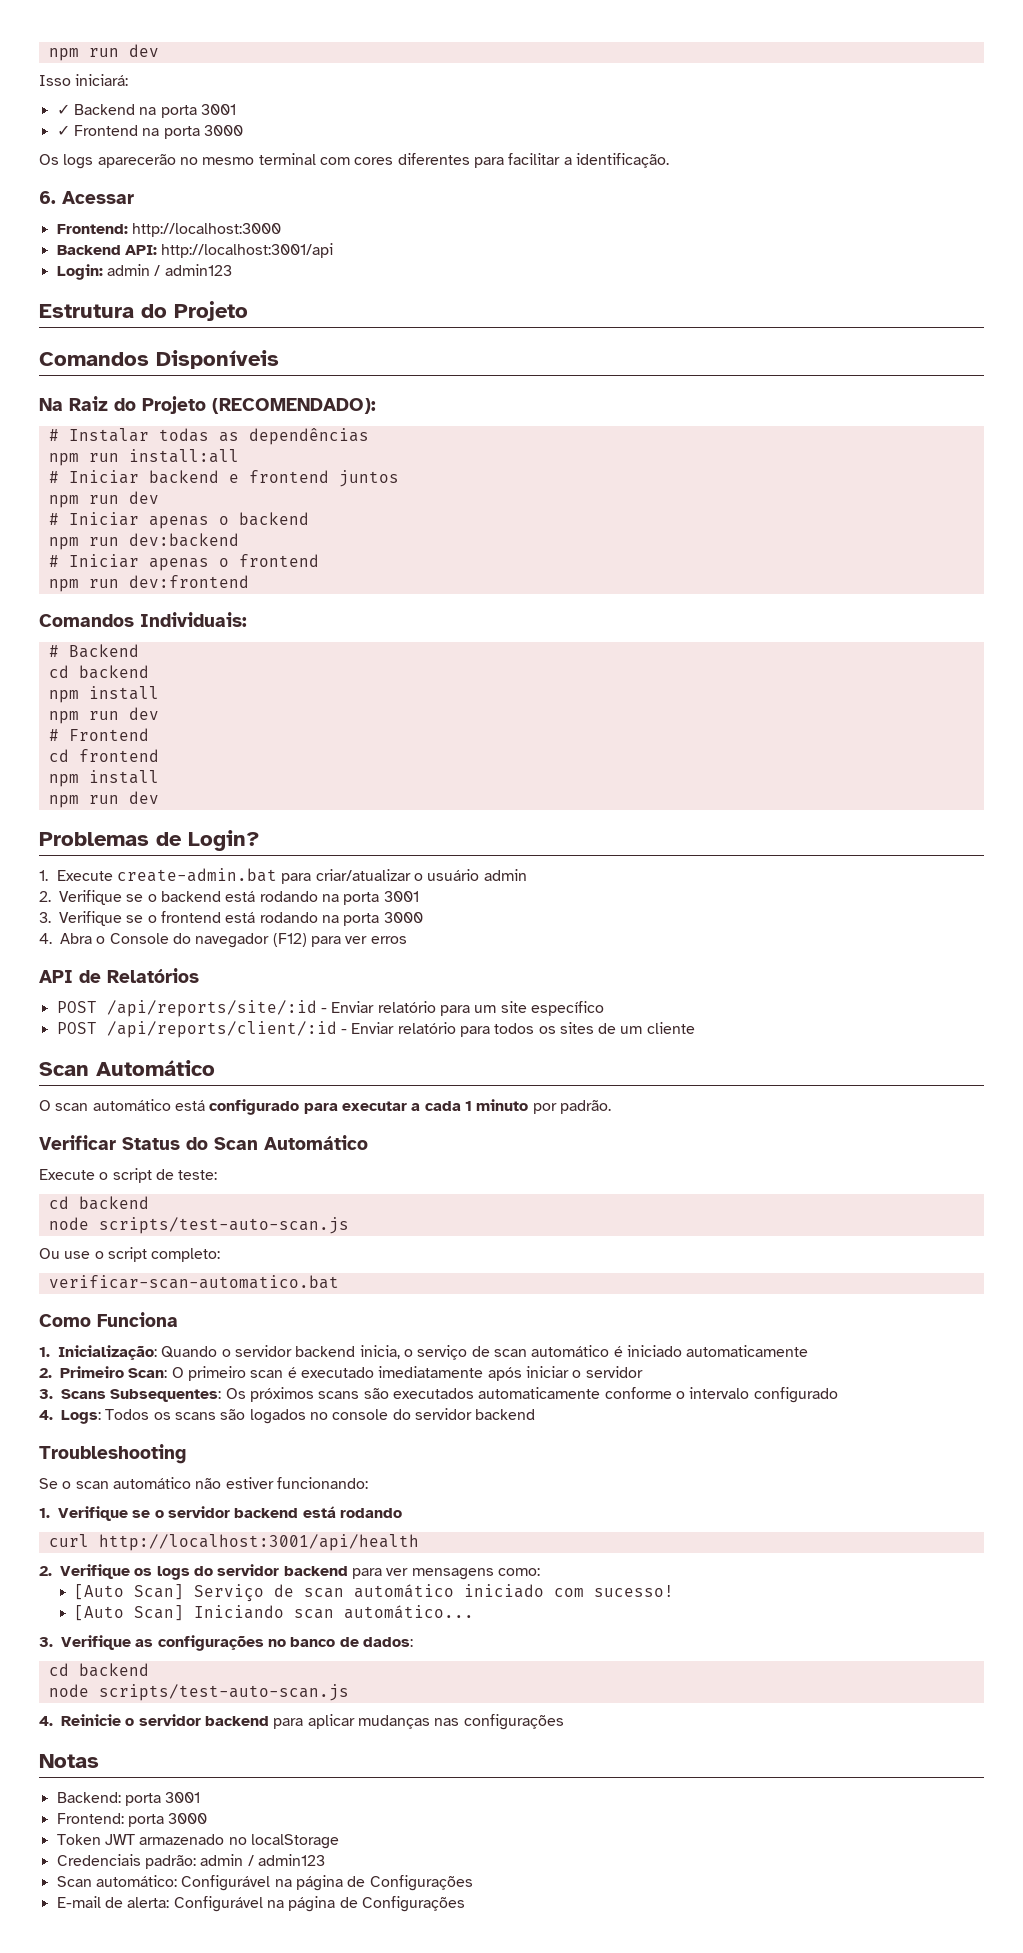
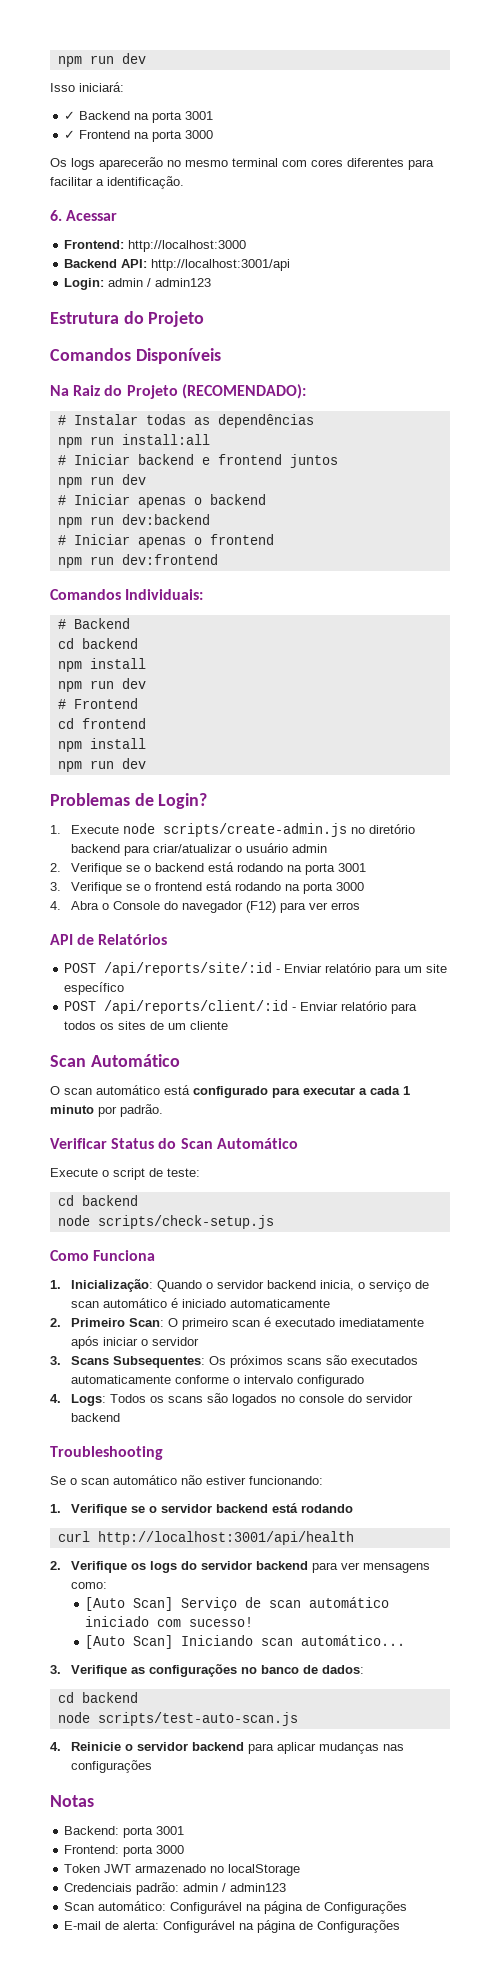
[117,868,278,882] create-admin.bat -> [123,823,416,837] [71,844,121,853] node scripts/create-admin.js no diretório backend
[98,1217,349,1234] [39,1247,221,1262] [48,1275,339,1289] scripts/test-auto-scan.js // Ou use o script completo: // verificar-scan-automatico.bat -> [97,1215,274,1229] scripts/check-setup.js

